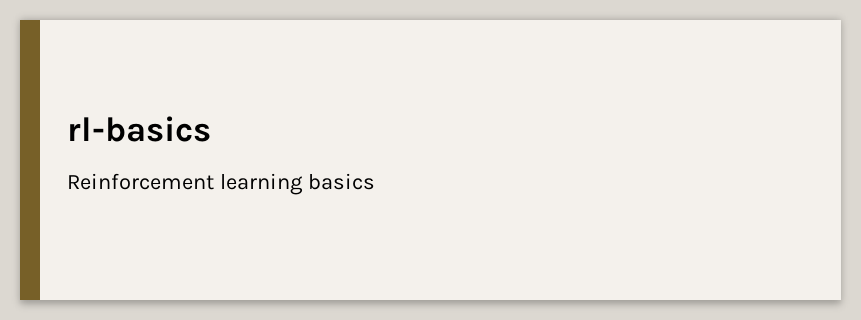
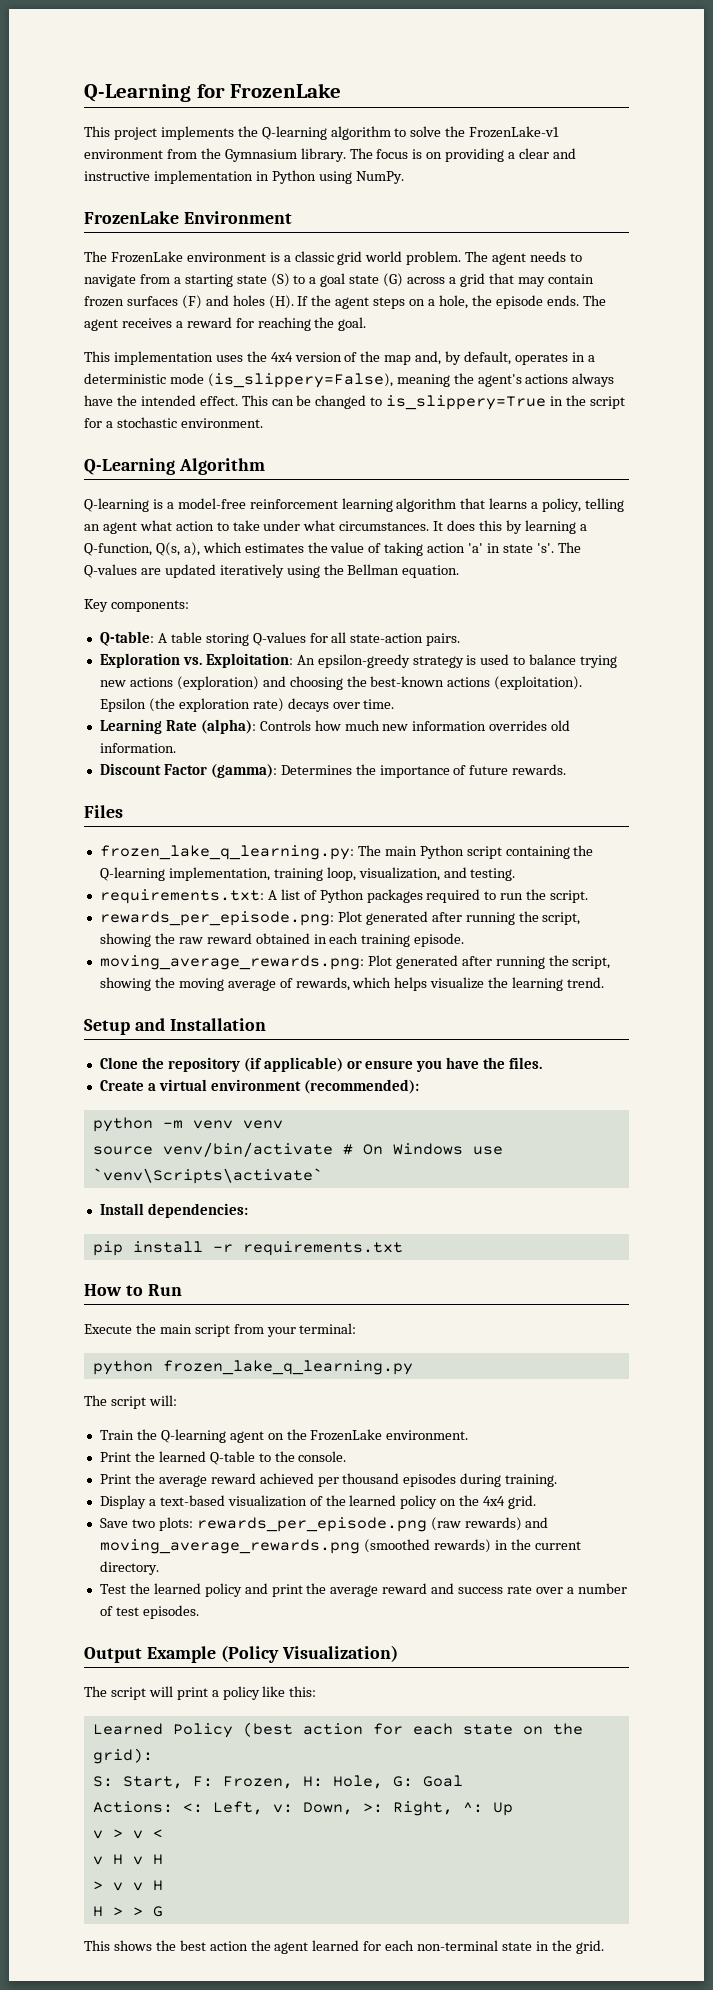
[67,116,211,142] [67,173,375,195] rl-basics // Reinforcement learning basics -> [84,83,342,102] [84,126,560,140] [84,148,576,162] [84,170,404,184] [84,211,292,224] [84,251,582,265] [84,273,594,287] [84,295,606,309] [84,317,367,331] [84,351,595,365] [84,373,615,388] [84,395,625,410] [84,417,263,428] [84,458,265,475] [84,498,625,512] [84,520,587,534] [84,542,581,556] [84,564,460,578] [84,599,189,612] [99,631,461,646] [99,653,618,668] [99,676,583,690] [99,698,395,712] [99,719,571,734] [99,743,176,753] [99,763,567,778] [84,805,123,818] [99,845,594,860] [99,867,516,881] [99,889,589,904] [99,911,581,926] [99,933,465,947] [99,955,611,970] [99,977,605,991] [84,1018,266,1035] [99,1057,543,1072] [99,1079,419,1094] [92,1117,283,1132] [92,1142,503,1157] [92,1168,323,1184] [99,1203,248,1218] [92,1241,403,1256] [84,1284,182,1296] [84,1323,357,1337] [92,1360,413,1375] [84,1395,177,1409] [99,1429,469,1443] [99,1451,347,1465] [99,1473,558,1487] [99,1495,537,1509] [99,1517,549,1532] [99,1539,581,1554] [99,1561,159,1575] [99,1583,627,1597] [99,1605,199,1619] [84,1645,398,1663] [84,1686,317,1700] [92,1722,583,1738] [92,1748,153,1764] [92,1775,463,1789] [92,1801,513,1816] [92,1829,163,1839] [92,1854,163,1865] [92,1880,163,1891] [92,1906,163,1917] [84,1940,604,1954] Q-Learning for FrozenLake // This project implements the Q-learning algorithm to solve the FrozenLake-v1 environment from the Gymnasium library. The focus is on providing a clear and instructive implementation in Python using NumPy. // FrozenLake Environment // The FrozenLake environment is a classic grid world problem. The agent needs to navigate from a starting state (S) to a goal state (G) across a grid that may contain frozen surfaces (F) and holes (H). If the agent steps on a hole, the episode ends. The agent receives a reward for reaching the goal. // This implementation uses the 4x4 version of the map and, by default, operates in a deterministic mode (is_slippery=False), meaning the agent's actions always have the intended effect. This can be changed to is_slippery=True in the script for a stochastic environment. // Q-Learning Algorithm // Q-learning is a model-free reinforcement learning algorithm that learns a policy, telling an agent what action to take under what circumstances. It does this by learning a Q-function, Q(s, a), which estimates the value of taking action 'a' in state 's'. The Q-values are updated iteratively using the Bellman equation. // Key components: // Q-table: A table storing Q-values for all state-action pairs. // Exploration vs. Exploitation: An epsilon-greedy strategy is used to balance trying new actions (exploration) and choosing the best-known actions (exploitation). Epsilon (the exploration rate) decays over time. // Learning Rate (alpha): Controls how much new information overrides old information. // Discount Factor (gamma): Determines the importance of future rewards. // Files // frozen_lake_q_learning.py: The main Python script containing the Q-learning implementation, training loop, visualization, and testing. // requirements.txt: A list of Python packages required to run the script. // rewards_per_episode.png: Plot generated after running the script, showing the raw reward obtained in each training episode. // moving_average_rewards.png: Plot generated after running the script, showing the moving average of rewards, which helps visualize the learning trend. // Setup and Installation // Clone the repository (if applicable) or ensure you have the files. // Create a virtual environment (recommended): // python -m venv venv // source venv/bin/activate # On Windows use `venv\Scripts\activate` // Install dependencies: // pip install -r requirements.txt // How to Run // Execute the main script from your terminal: // python frozen_lake_q_learning.py // The script will: // Train the Q-learning agent on the FrozenLake environment. // Print the learned Q-table to the console. // Print the average reward achieved per thousand episodes during training. // Display a text-based visualization of the learned policy on the 4x4 grid. // Save two plots: rewards_per_episode.png (raw rewards) and moving_average_rewards.png (smoothed rewards) in the current directory. // Test the learned policy and print the average reward and success rate over a number of test episodes. // Output Example (Policy Visualization) // The script will print a policy like this: // Learned Policy (best action for each state on the grid): // S: Start, F: Frozen, H: Hole, G: Goal // Actions: <: Left, v: Down, >: Right, ^: Up // v > v < // v H v H // > v v H // H > > G // This shows the best action the agent learned for each non-terminal state in the grid.

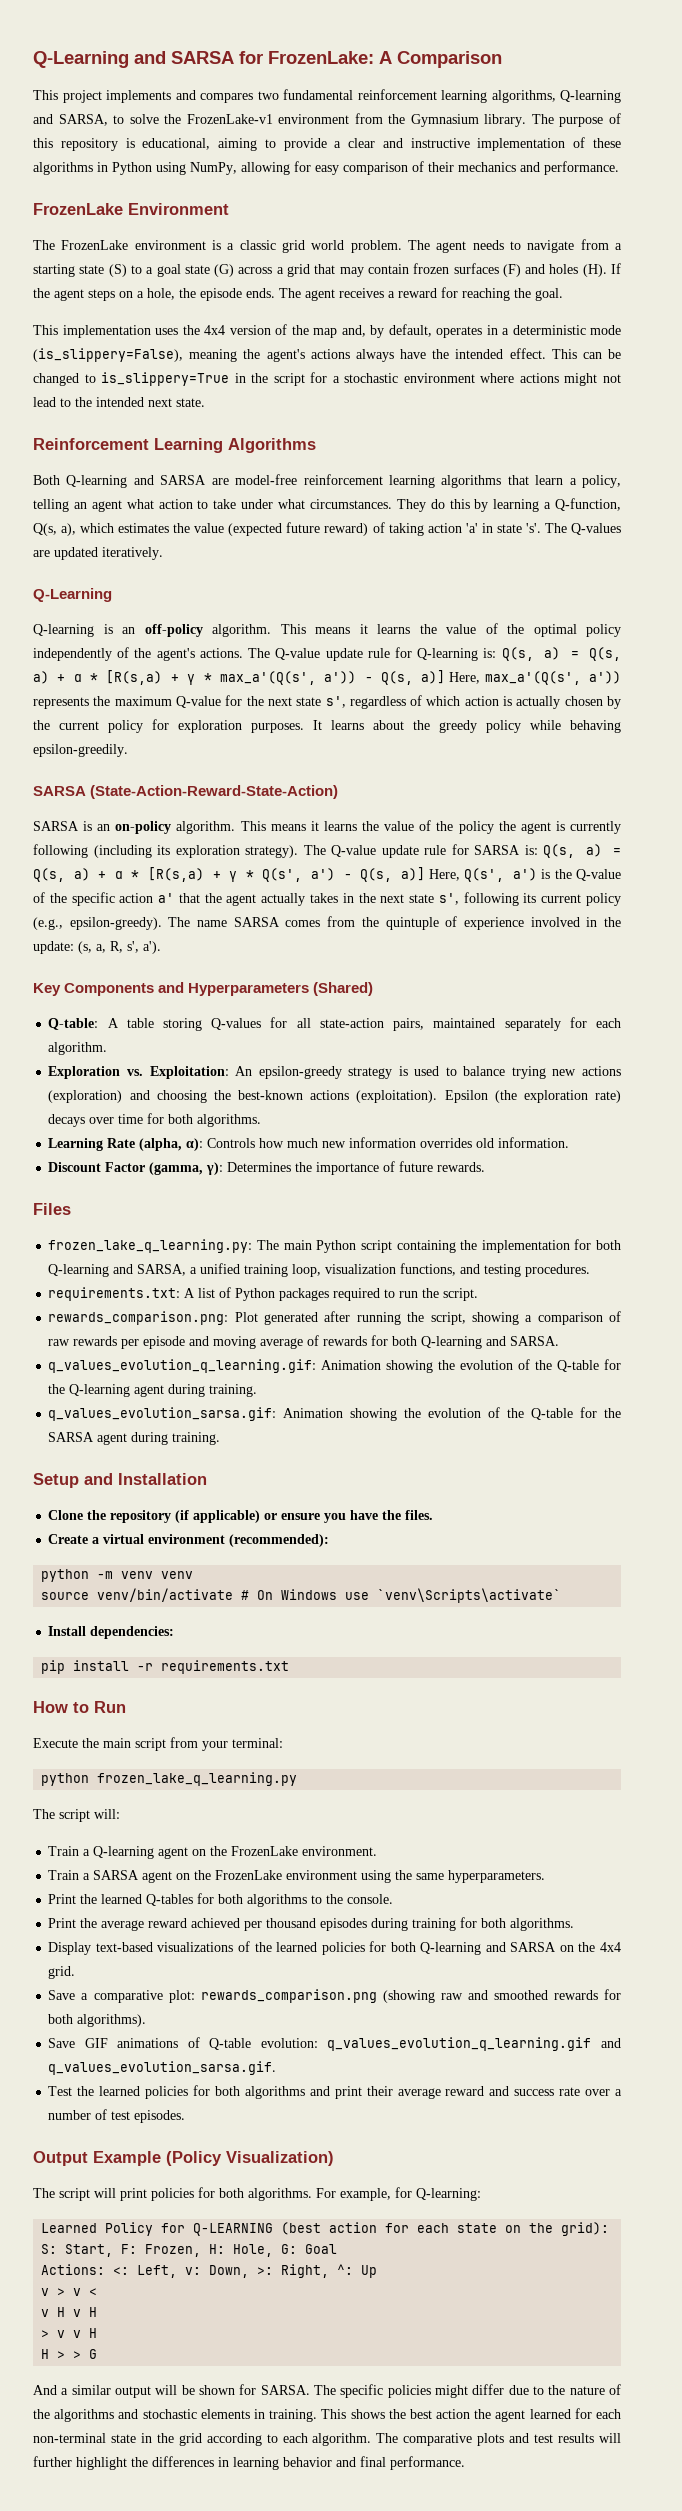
[84,83,342,102] [84,126,391,140] Q-Learning for FrozenLake // This project implements the Q-learning algorithm -> [33,51,502,68] [33,89,621,103] [33,114,108,126] Q-Learning and SARSA for FrozenLake: A Comparison // This project implements and compares two fundamental reinforcement learning algorithms, Q-learning and SARSA,
[376,148,505,162] focus is on providing -> [559,113,622,127] [33,138,327,151] purpose of this repository is educational, aiming to provide
[255,170,404,184] in Python using NumPy. -> [573,137,621,148] [33,161,619,175] of these algorithms in Python using NumPy, allowing for easy comparison of their mechanics and performance.
[180,418,263,428] [84,458,265,475] [84,498,528,512] environment. // Q-Learning Algorithm // Q-learning is a model-free reinforcement learning algorithm that learns -> [403,373,622,386] [33,397,205,407] [33,438,316,453] [33,474,564,488] environment where actions might not lead to the intended next state. // Reinforcement Learning Algorithms // Both Q-learning and SARSA are model-free reinforcement learning algorithms that learn
[433,520,476,531] It does -> [396,499,445,512] They do
(365, 547) none -> [228,522,369,536] (expected future reward)
[219,564,460,578] [84,599,189,612] iteratively using the Bellman equation. // Key components: -> [102,547,163,560] [33,588,112,602] [33,623,621,637] [33,647,622,661] [33,670,621,685] [33,695,621,709] [33,719,621,733] [33,744,128,757] [33,785,339,799] [33,820,622,834] [33,844,621,858] [33,867,621,882] [33,892,621,906] [33,916,621,930] [33,941,161,954] [33,982,374,996] iteratively. // Q-Learning // Q-learning is an off-policy algorithm. This means it learns the value of the optimal policy independently of the agent's actions. The Q-value update rule for Q-learning is: Q(s, a) = Q(s, a) + α * [R(s,a) + γ * max_a'(Q(s', a')) - Q(s, a)] Here, max_a'(Q(s', a')) represents the maximum Q-value for the next state s', regardless of which action is actually chosen by the current policy for exploration purposes. It learns about the greedy policy while behaving epsilon-greedily. // SARSA (State-Action-Reward-State-Action) // SARSA is an on-policy algorithm. This means it learns the value of the policy the agent is currently following (including its exploration strategy). The Q-value update rule for SARSA is: Q(s, a) = Q(s, a) + α * [R(s,a) + γ * Q(s', a') - Q(s, a)] Here, Q(s', a') is the Q-value of the specific action a' that the agent actually takes in the next state s', following its current policy (e.g., epsilon-greedy). The name SARSA comes from the quintuple of experience involved in the update: (s, a, R, s', a'). // Key Components and Hyperparameters (Shared)
[426,633,461,646] pairs. -> [393,1017,622,1031] [48,1042,108,1055] pairs, maintained separately for each algorithm.
[363,699,395,709] time. -> [118,1113,262,1127] time for both algorithms.
[200,719,256,734] (alpha): -> [139,1138,204,1151] (alpha, α):
[210,764,277,778] (gamma): -> [149,1162,224,1175] (gamma, γ):
[99,867,516,881] Q-learning implementation, training loop, visualization, and testing. -> [481,1239,621,1253] [48,1263,591,1277] implementation for both Q-learning and SARSA, a unified training loop, visualization functions, and testing procedures.
[99,911,581,926] [99,933,465,947] [99,955,611,970] [99,977,605,991] rewards_per_episode.png: Plot generated after running the script, showing the raw reward obtained in each training episode. // moving_average_rewards.png: Plot generated after running the script, showing the moving average of rewards, which helps visualize the learning trend. -> [48,1311,622,1325] [48,1335,560,1349] [48,1359,621,1373] [48,1384,258,1397] [48,1407,621,1421] [48,1432,221,1445] rewards_comparison.png: Plot generated after running the script, showing a comparison of raw rewards per episode and moving average of rewards for both Q-learning and SARSA. // q_values_evolution_q_learning.gif: Animation showing the evolution of the Q-table for the Q-learning agent during training. // q_values_evolution_sarsa.gif: Animation showing the evolution of the Q-table for the SARSA agent during training.
[136,1429,157,1440] the -> [83,1849,91,1856] a
(469, 1435) none -> [48,1870,546,1883] // Train a SARSA agent on the FrozenLake environment using the same hyperparameters.
[209,1451,255,1465] Q-table -> [146,1893,308,1907] Q-tables for both algorithms
[505,1474,558,1487] [99,1495,438,1509] training. // Display a text-based visualization of the learned policy -> [412,1917,575,1931] [48,1941,557,1955] training for both algorithms. // Display text-based visualizations of the learned policies for both Q-learning and SARSA
[131,1517,549,1532] [99,1539,581,1554] [99,1561,159,1575] two plots: rewards_per_episode.png (raw rewards) and moving_average_rewards.png (smoothed rewards) in the current directory. -> [81,1989,621,2003] [48,2014,147,2027] [48,2037,621,2051] [48,2061,277,2075] a comparative plot: rewards_comparison.png (showing raw and smoothed rewards for both algorithms). // Save GIF animations of Q-table evolution: q_values_evolution_q_learning.gif and q_values_evolution_sarsa.gif.
[204,1583,242,1597] policy -> [145,2085,305,2099] policies for both algorithms
[306,1583,327,1594] the -> [366,2086,393,2096] their
[211,1686,317,1700] a policy like this: -> [151,2187,481,2201] policies for both algorithms. For example, for Q-learning:
(233, 1730) none -> [161,2223,274,2236] for Q-LEARNING
(163, 1911) none -> [33,2384,621,2398] [33,2409,318,2422] And a similar output will be shown for SARSA. The specific policies might differ due to the nature of the algorithms and stochastic elements in training.
[575,1940,604,1954] grid. -> [178,2433,621,2446] [33,2456,465,2470] grid according to each algorithm. The comparative plots and test results will further highlight the differences in learning behavior and final performance.

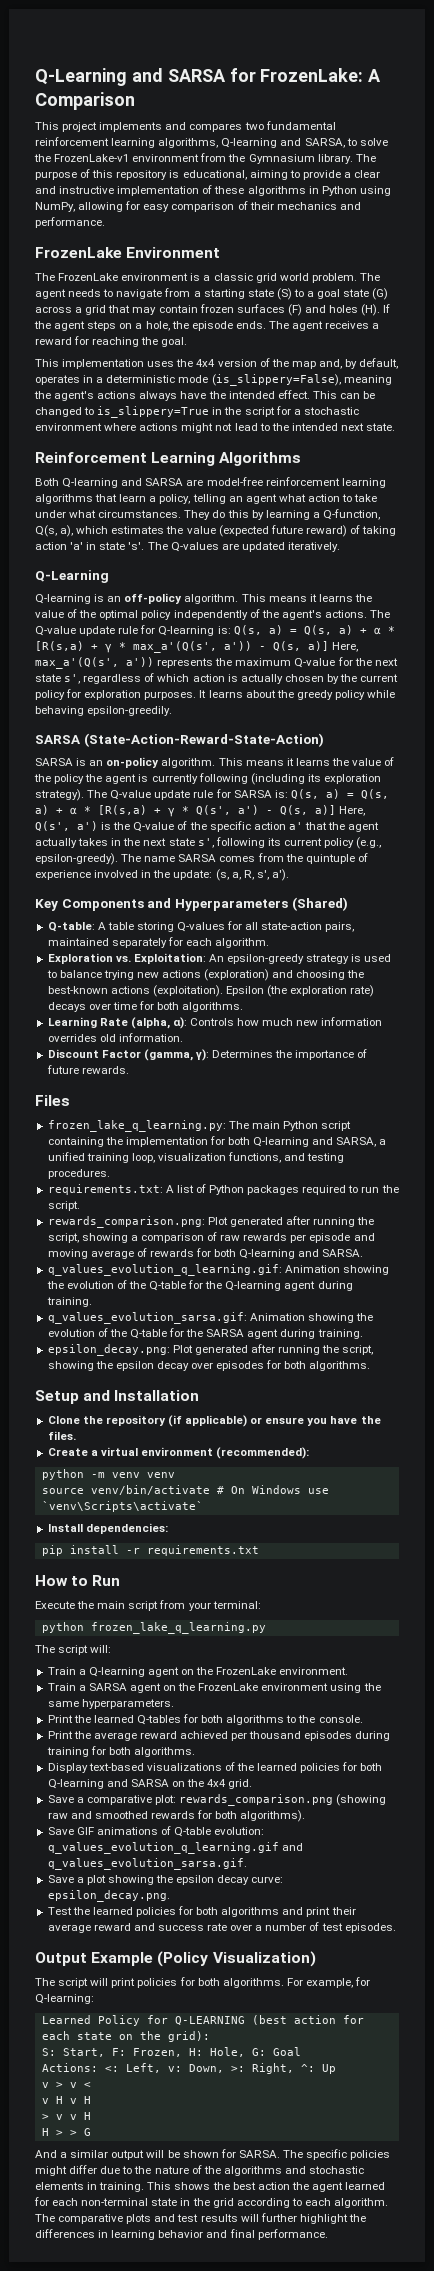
(221, 1438) none -> [47,1344,374,1356] [47,1360,371,1371] // epsilon_decay.png: Plot generated after running the script, showing the epsilon decay over episodes for both algorithms.
(277, 2068) none -> [47,1875,284,1885] [47,1890,170,1902] // Save a plot showing the epsilon decay curve: epsilon_decay.png.

